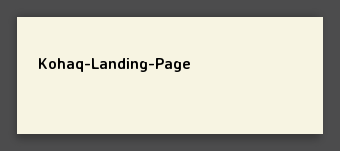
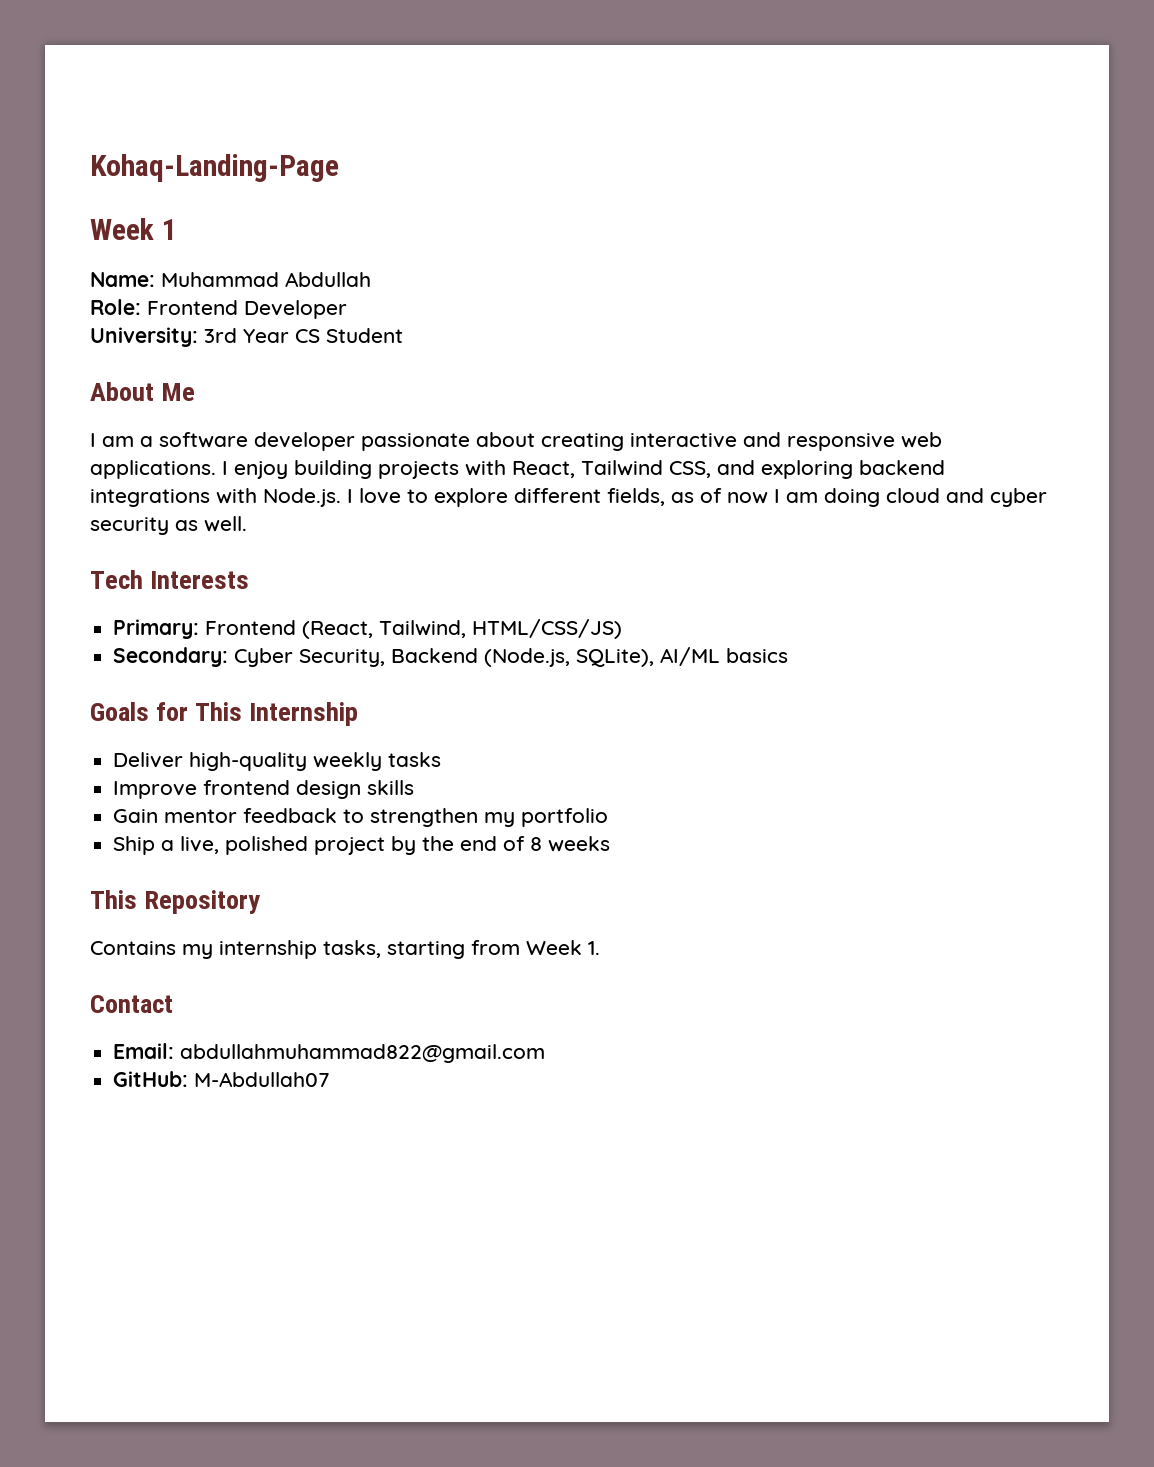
(191, 65) none -> [90,218,177,240] [90,272,371,287] [90,299,347,319] [90,327,403,347] [90,382,196,401] [90,432,942,451] [90,460,945,479] [90,488,1047,507] [90,516,247,535] [90,570,250,589] [113,619,623,639] [113,647,789,667] [90,702,359,726] [113,752,442,771] [113,780,415,799] [113,808,609,827] [113,836,611,855] [90,890,261,914] [90,940,600,959] [90,995,173,1013] [113,1043,546,1063] [113,1071,331,1087] // Week 1 // Name: Muhammad Abdullah // Role: Frontend Developer // University: 3rd Year CS Student // About Me // I am a software developer passionate about creating interactive and responsive web applications. I enjoy building projects with React, Tailwind CSS, and exploring backend integrations with Node.js. I love to explore different fields, as of now I am doing cloud and cyber security as well. // Tech Interests // Primary: Frontend (React, Tailwind, HTML/CSS/JS) // Secondary: Cyber Security, Backend (Node.js, SQLite), AI/ML basics // Goals for This Internship // Deliver high-quality weekly tasks // Improve frontend design skills // Gain mentor feedback to strengthen my portfolio // Ship a live, polished project by the end of 8 weeks // This Repository // Contains my internship tasks, starting from Week 1. // Contact // Email: abdullahmuhammad822@gmail.com // GitHub: M-Abdullah07

